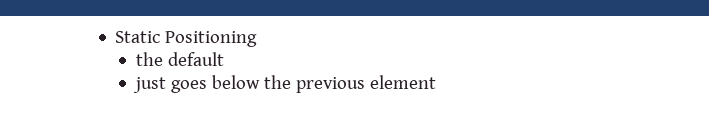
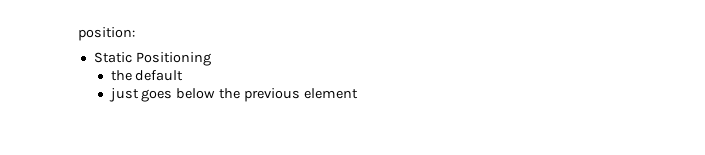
(115, 37) none -> [78,27,135,41] position: //

